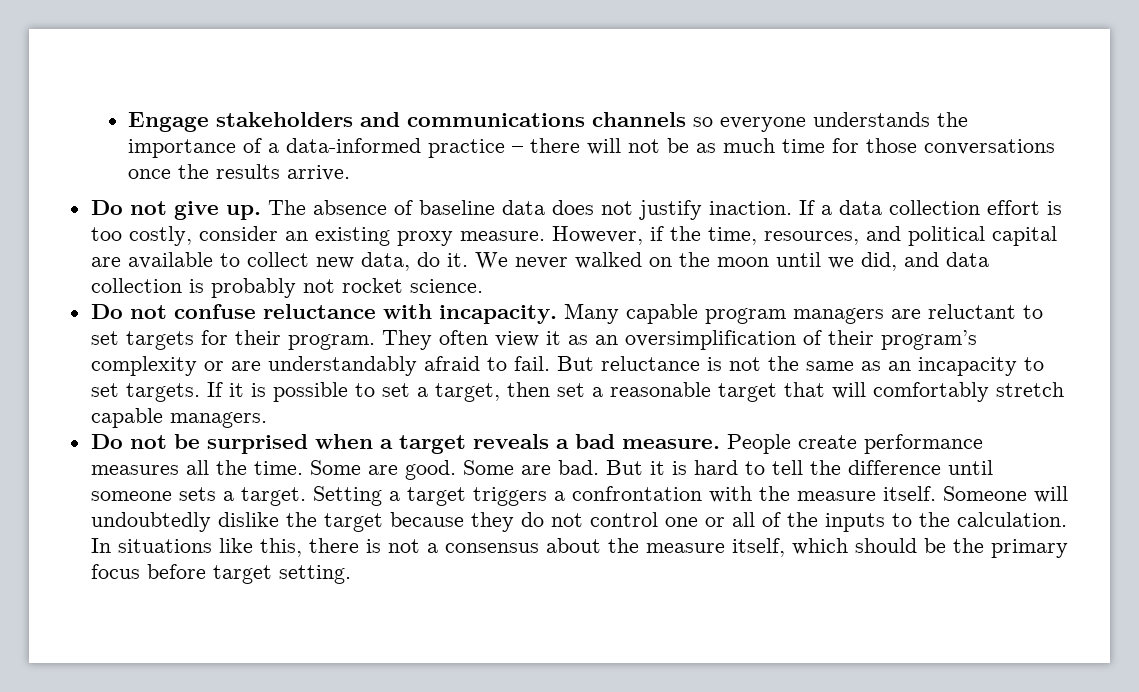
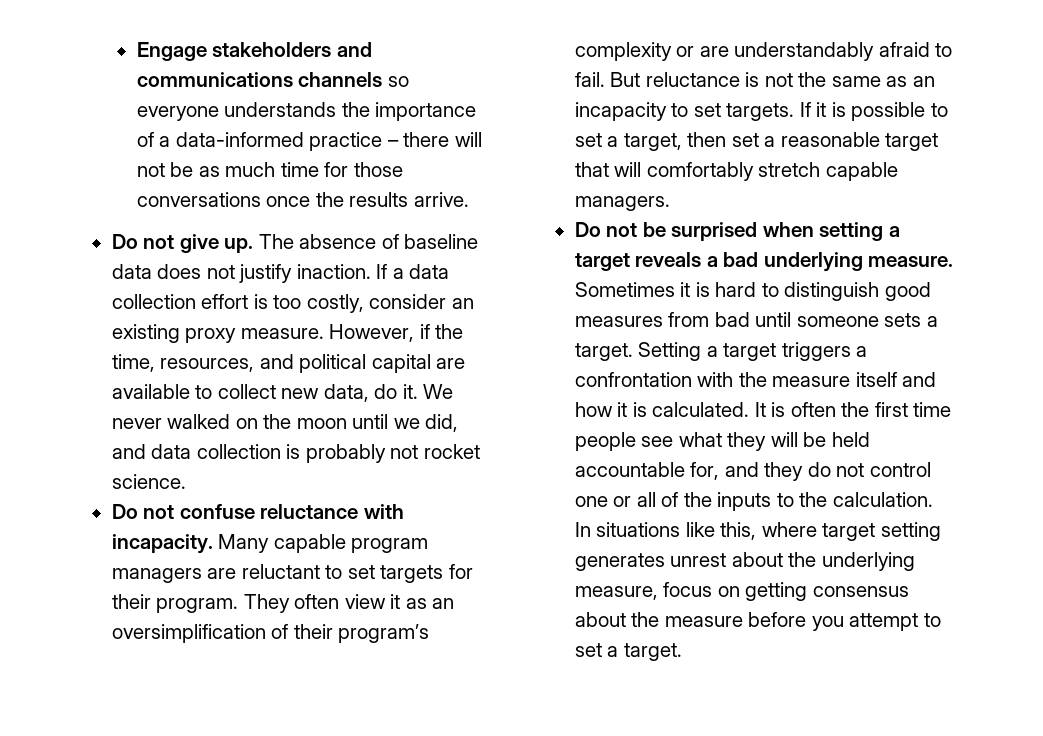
(373, 441) none -> [819,222,884,241] setting
[621,434,983,454] [90,460,941,480] measure. People create performance measures all the time. Some are good. Some are bad. But it is hard to tell the difference -> [763,252,954,272] [574,282,931,301] [574,312,750,327] underlying measure. Sometimes it is hard to distinguish good measures from bad
[882,486,1068,503] [90,512,464,532] itself. Someone will undoubtedly dislike the target because -> [855,372,937,387] [574,402,952,417] [574,432,870,451] [574,462,759,480] itself and how it is calculated. It is often the first time people see what they will be held accountable for, and
[308,538,1068,558] [90,564,351,584] there is not a consensus about the measure itself, which should be the primary focus before target setting. -> [761,522,941,541] [574,552,915,571] [574,582,909,601] [574,612,941,631] [574,643,682,661] where target setting generates unrest about the underlying measure, focus on getting consensus about the measure before you attempt to set a target.

